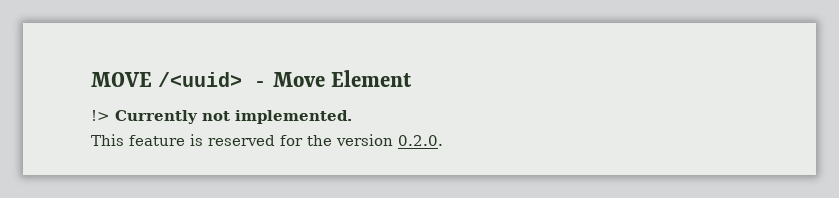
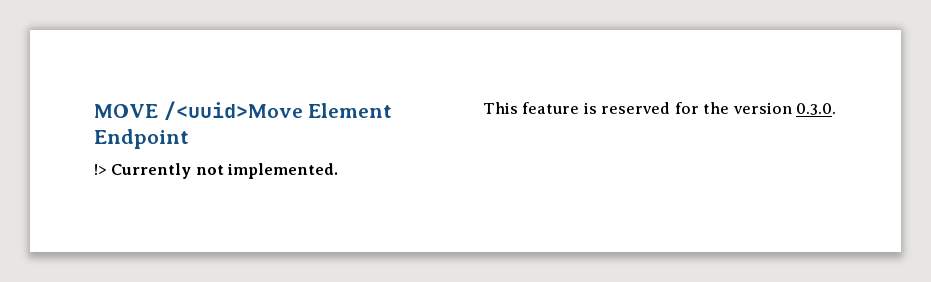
[158,72,325,87] /<uuid> - Move -> [163,101,303,120] /<uuid>Move
(413, 78) none -> [94,129,189,149] Endpoint
[398,135,443,146] 0.2.0. -> [796,103,837,115] 0.3.0.

